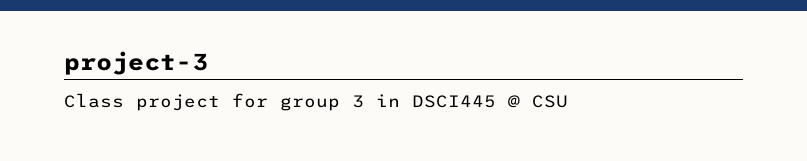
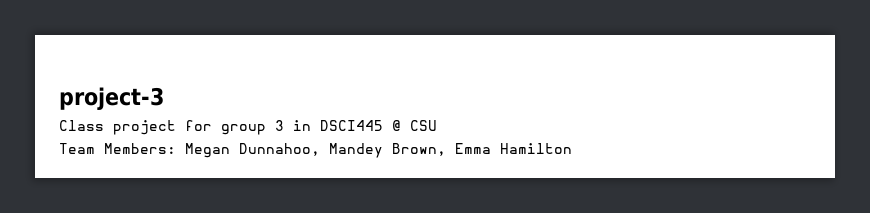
(568, 101) none -> [59,143,572,158] // Team Members: Megan Dunnahoo, Mandey Brown, Emma Hamilton

